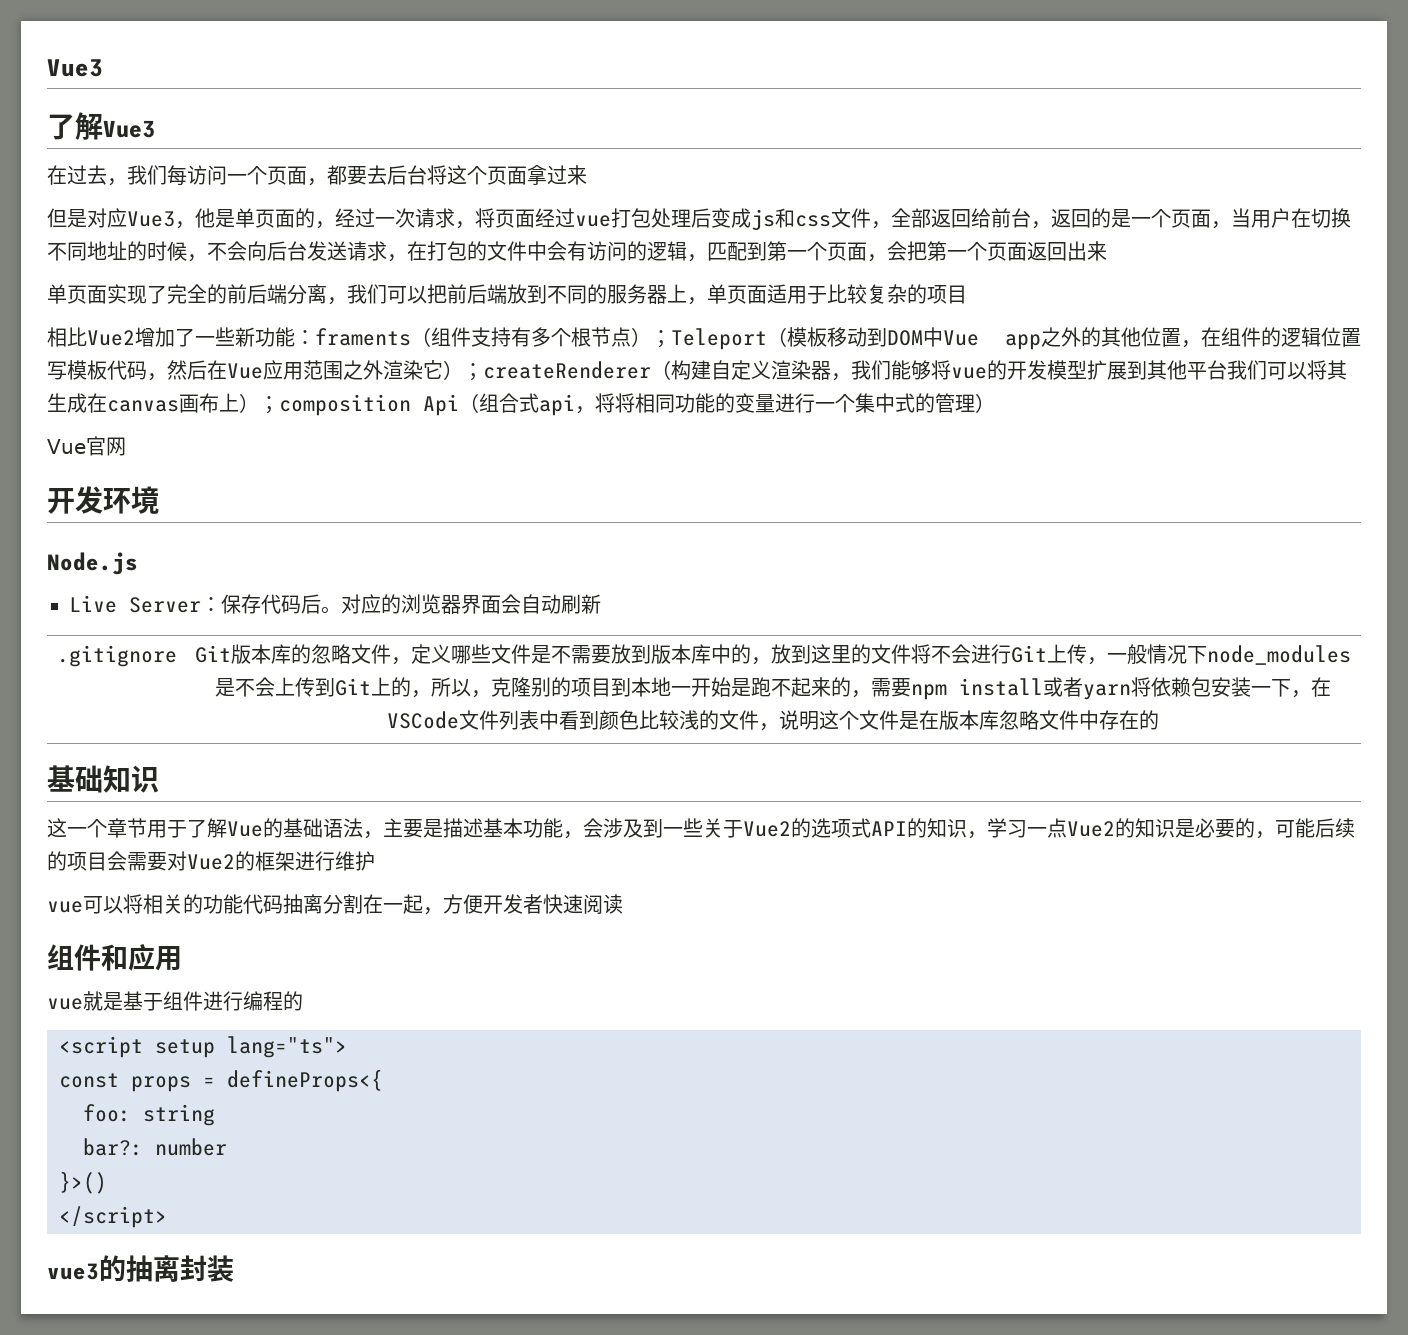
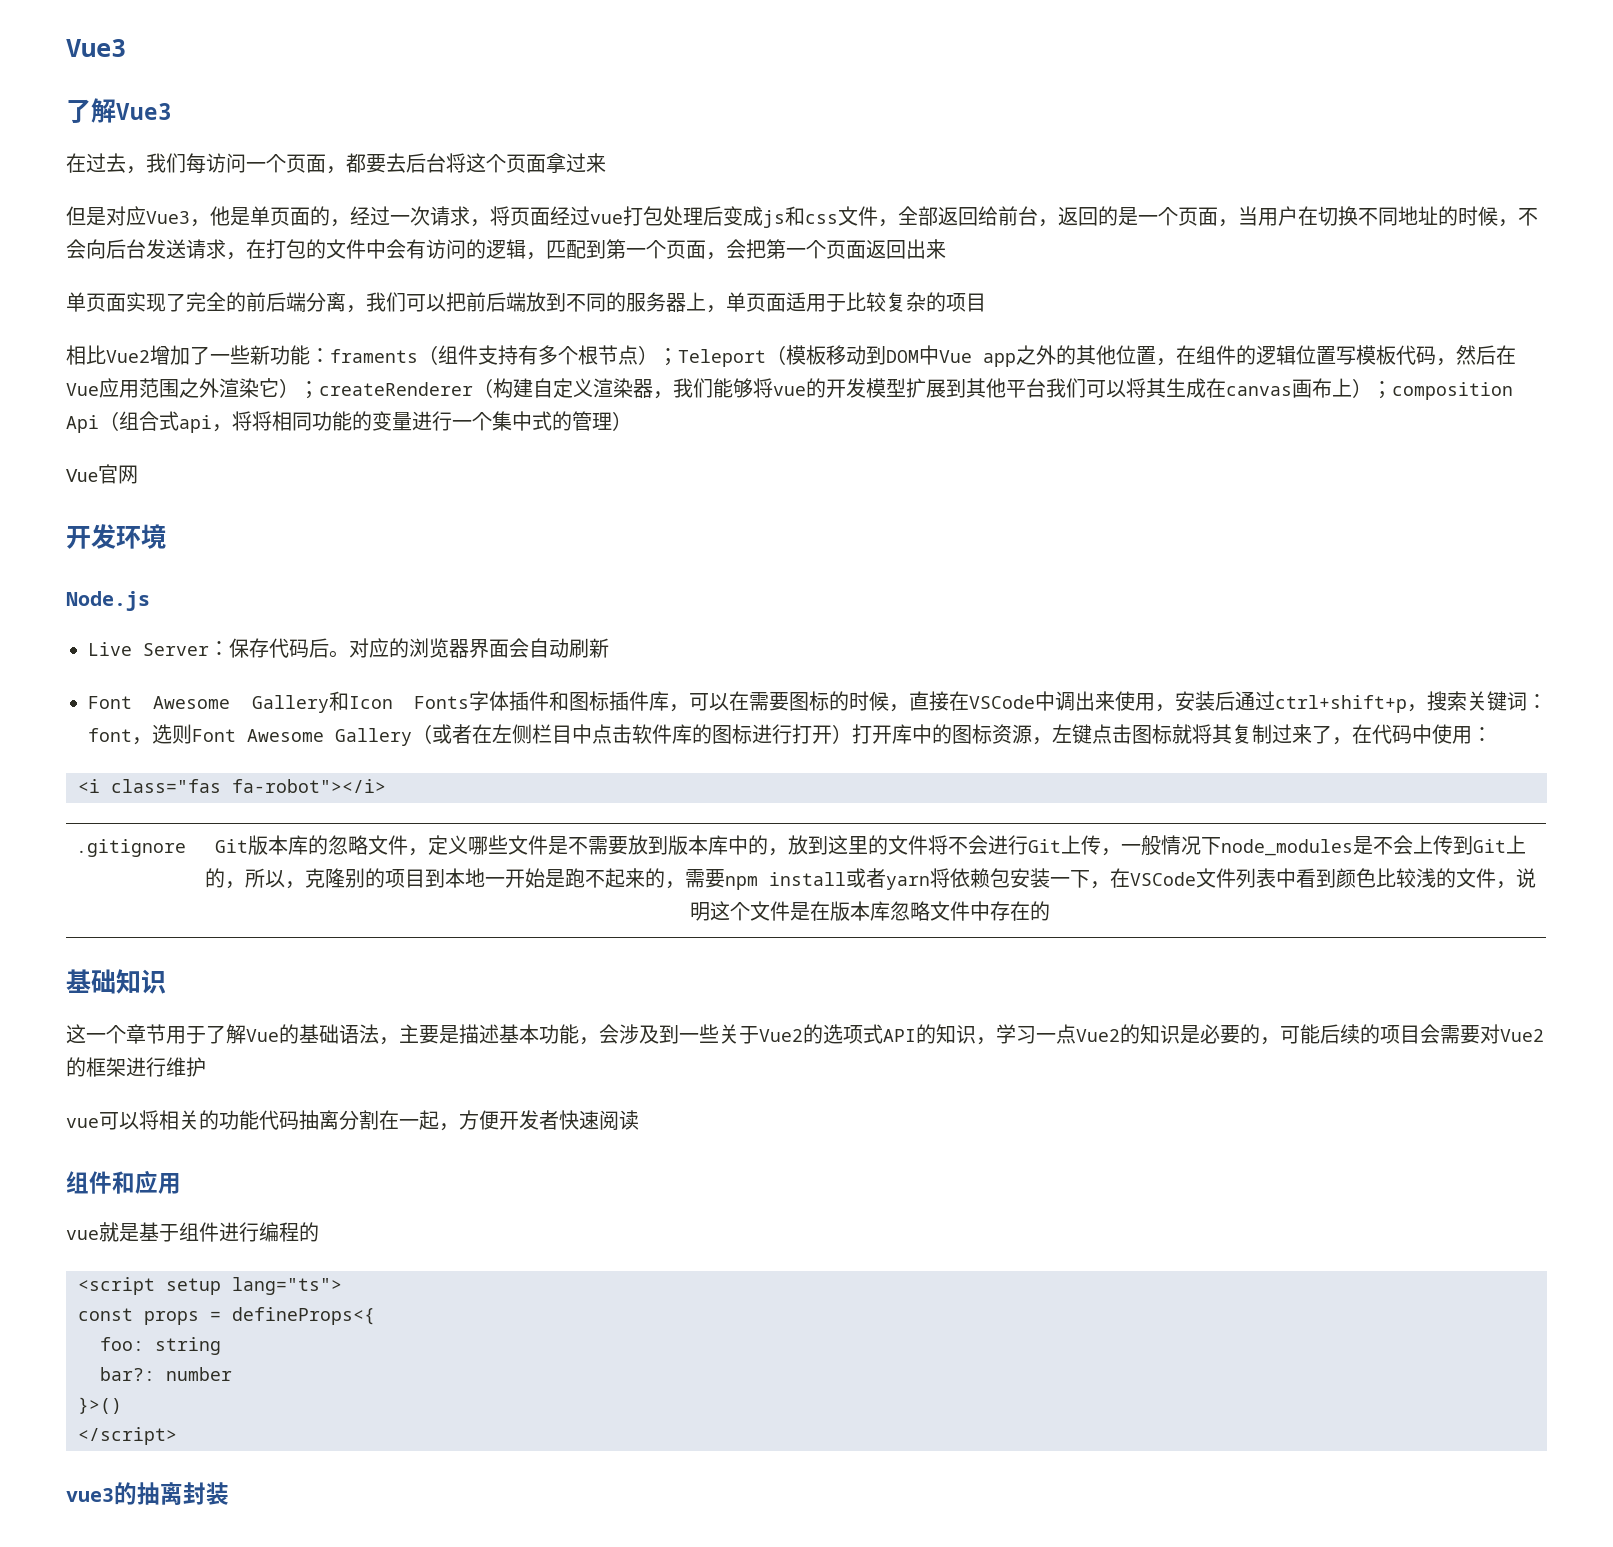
(601, 604) none -> [88,691,1547,713] [88,724,1492,746] [78,779,386,793] // Font Awesome Gallery和Icon Fonts字体插件和图标插件库，可以在需要图标的时候，直接在VSCode中调出来使用，安装后通过ctrl+shift+p，搜索关键词：font，选则Font Awesome Gallery（或者在左侧栏目中点击软件库的图标进行打开）打开库中的图标资源，左键点击图标就将其复制过来了，在代码中使用： // <i class="fas fa-robot"></i>

